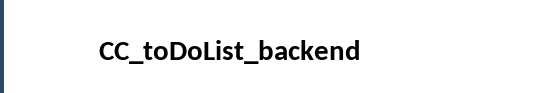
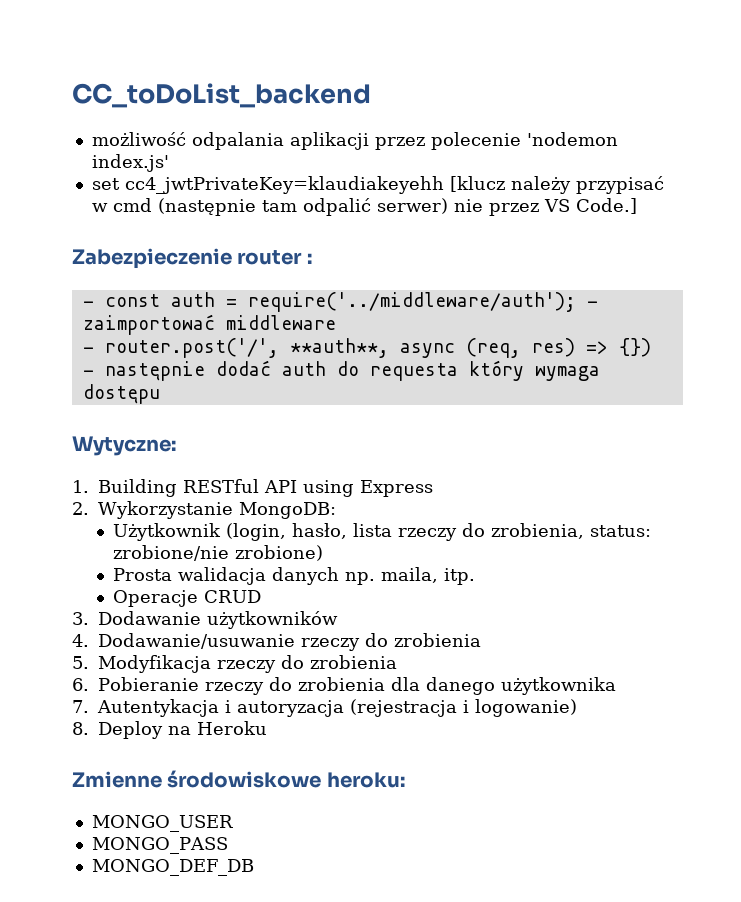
(361, 52) none -> [91,132,618,150] [91,154,169,172] [91,176,664,194] [91,198,637,216] [72,248,312,269] [82,292,598,312] [82,314,336,335] [82,338,651,358] [82,360,600,381] [82,384,160,404] [72,436,176,456] [72,479,433,497] [72,501,336,519] [113,523,652,541] [113,545,324,561] [113,567,476,585] [113,590,262,607] [72,611,338,629] [72,633,481,651] [72,655,397,673] [72,677,616,695] [72,699,577,717] [72,721,267,739] [72,770,405,788] [91,815,233,832] [91,837,228,854] [91,859,254,876] // możliwość odpalania aplikacji przez polecenie 'nodemon index.js' // set cc4_jwtPrivateKey=klaudiakeyehh [klucz należy przypisać w cmd (następnie tam odpalić serwer) nie przez VS Code.] // Zabezpieczenie router : // - const auth = require('../middleware/auth'); - zaimportować middleware // - router.post('/', **auth**, async (req, res) => {}) - następnie dodać auth do requesta który wymaga dostępu // Wytyczne: // 1. Building RESTful API using Express // 2. Wykorzystanie MongoDB: // Użytkownik (login, hasło, lista rzeczy do zrobienia, status: zrobione/nie zrobione) // Prosta walidacja danych np. maila, itp. // Operacje CRUD // 3. Dodawanie użytkowników // 4. Dodawanie/usuwanie rzeczy do zrobienia // 5. Modyfikacja rzeczy do zrobienia // 6. Pobieranie rzeczy do zrobienia dla danego użytkownika // 7. Autentykacja i autoryzacja (rejestracja i logowanie) // 8. Deploy na Heroku // Zmienne środowiskowe heroku: // MONGO_USER // MONGO_PASS // MONGO_DEF_DB

